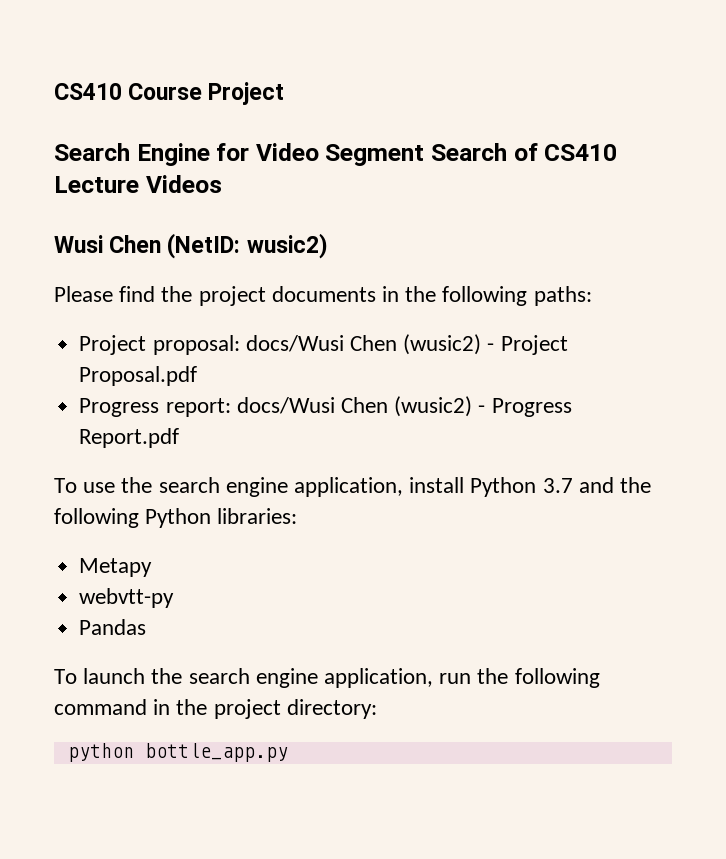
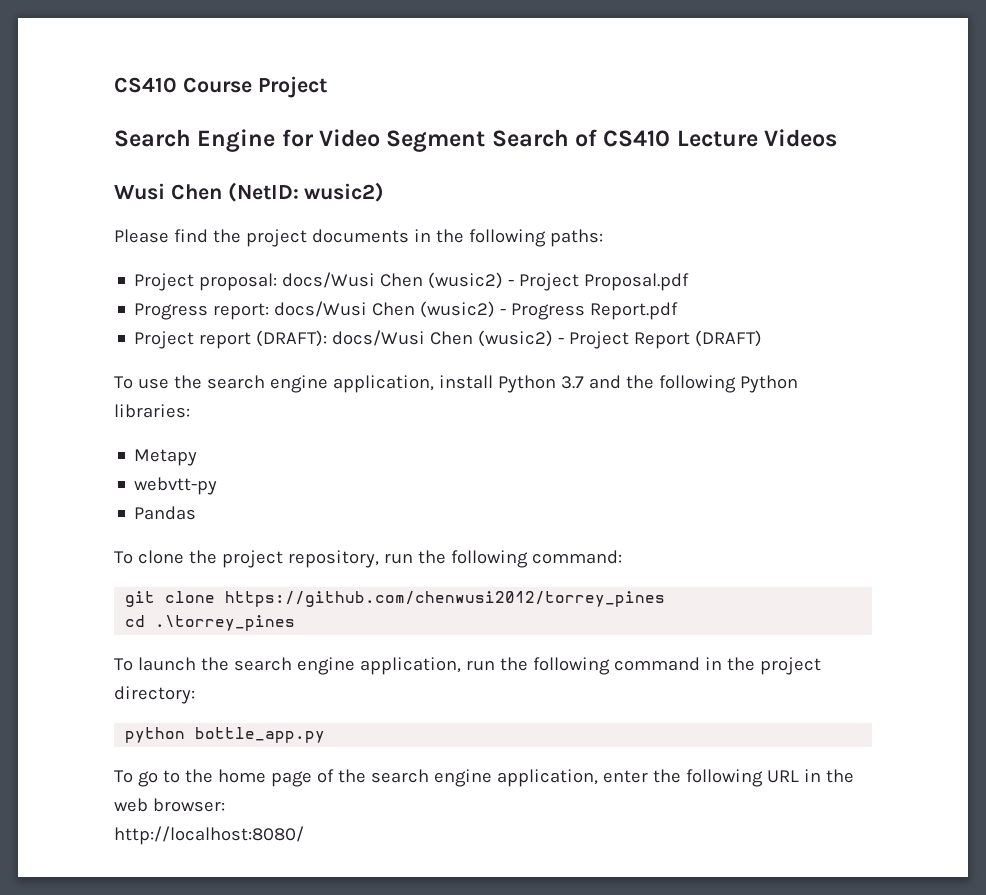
(180, 438) none -> [134,330,763,349] // Project report (DRAFT): docs/Wusi Chen (wusic2) - Project Report (DRAFT)
(147, 627) none -> [114,550,622,568] [125,591,666,607] [125,615,296,631] // To clone the project repository, run the following command: // git clone https://github.com/chenwusi2012/torrey_pines // cd .\torrey_pines
(288, 752) none -> [114,769,854,787] [114,798,225,812] [114,826,304,845] // To go to the home page of the search engine application, enter the following URL in the web browser: // http://localhost:8080/

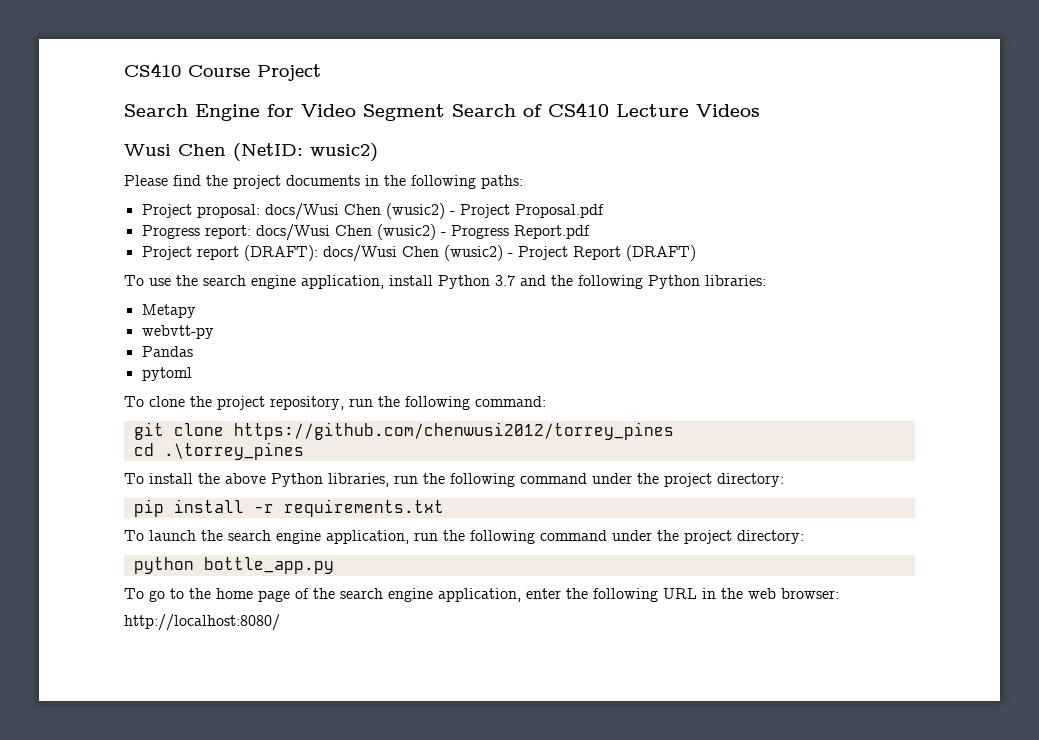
(197, 513) none -> [141,367,192,381] // pytoml
(296, 623) none -> [124,473,784,487] [133,499,444,517] // To install the above Python libraries, run the following command under the project directory: // pip install -r requirements.txt
[704,657,722,670] in -> [612,530,652,541] under

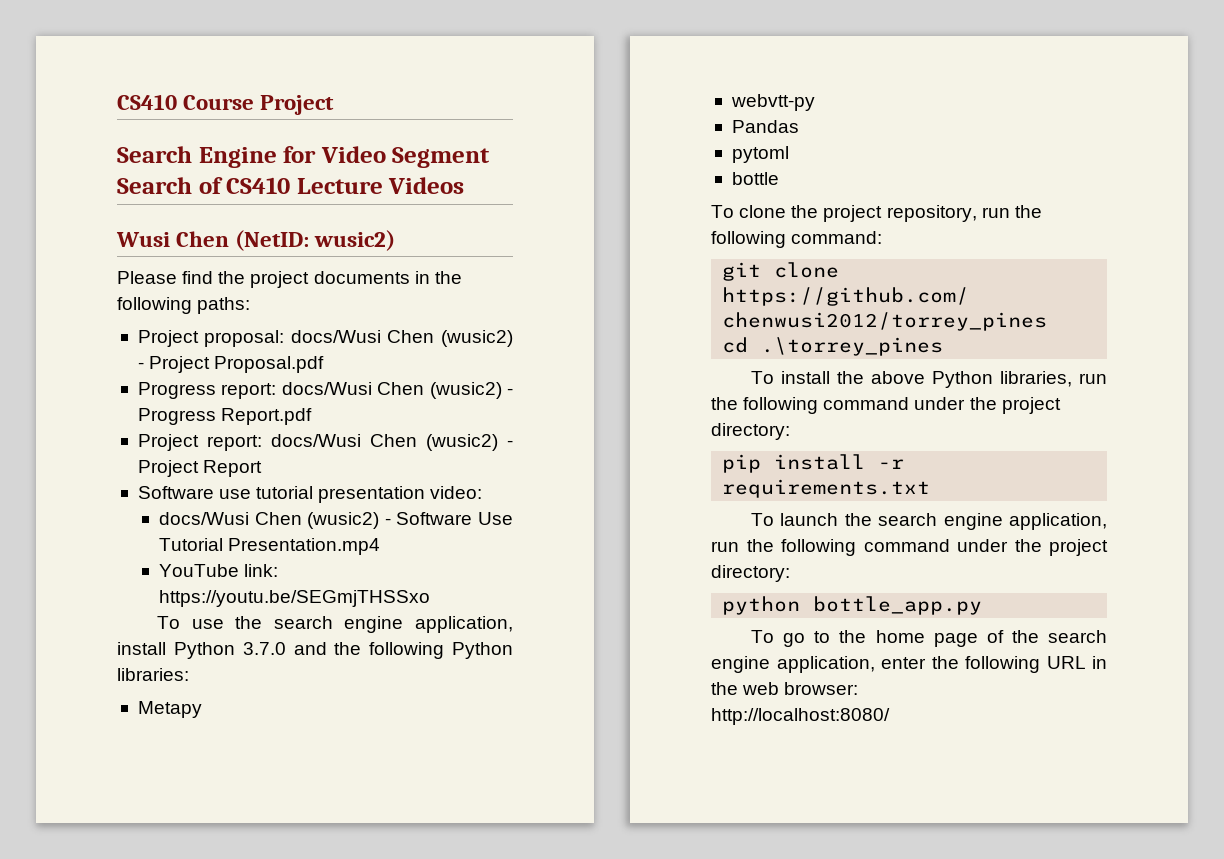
[196,245,318,261] report (DRAFT): -> [206,435,262,451] report:
[625,245,696,261] (DRAFT) -> [137,486,483,503] [159,512,513,529] [159,538,381,555] [159,564,279,577] [159,590,431,607] // Software use tutorial presentation video: // docs/Wusi Chen (wusic2) - Software Use Tutorial Presentation.mp4 // YouTube link: https://youtu.be/SEGmjTHSSxo
[495,275,515,286] 3.7 -> [242,642,286,655] 3.7.0
(192, 374) none -> [731,172,779,185] // bottle

